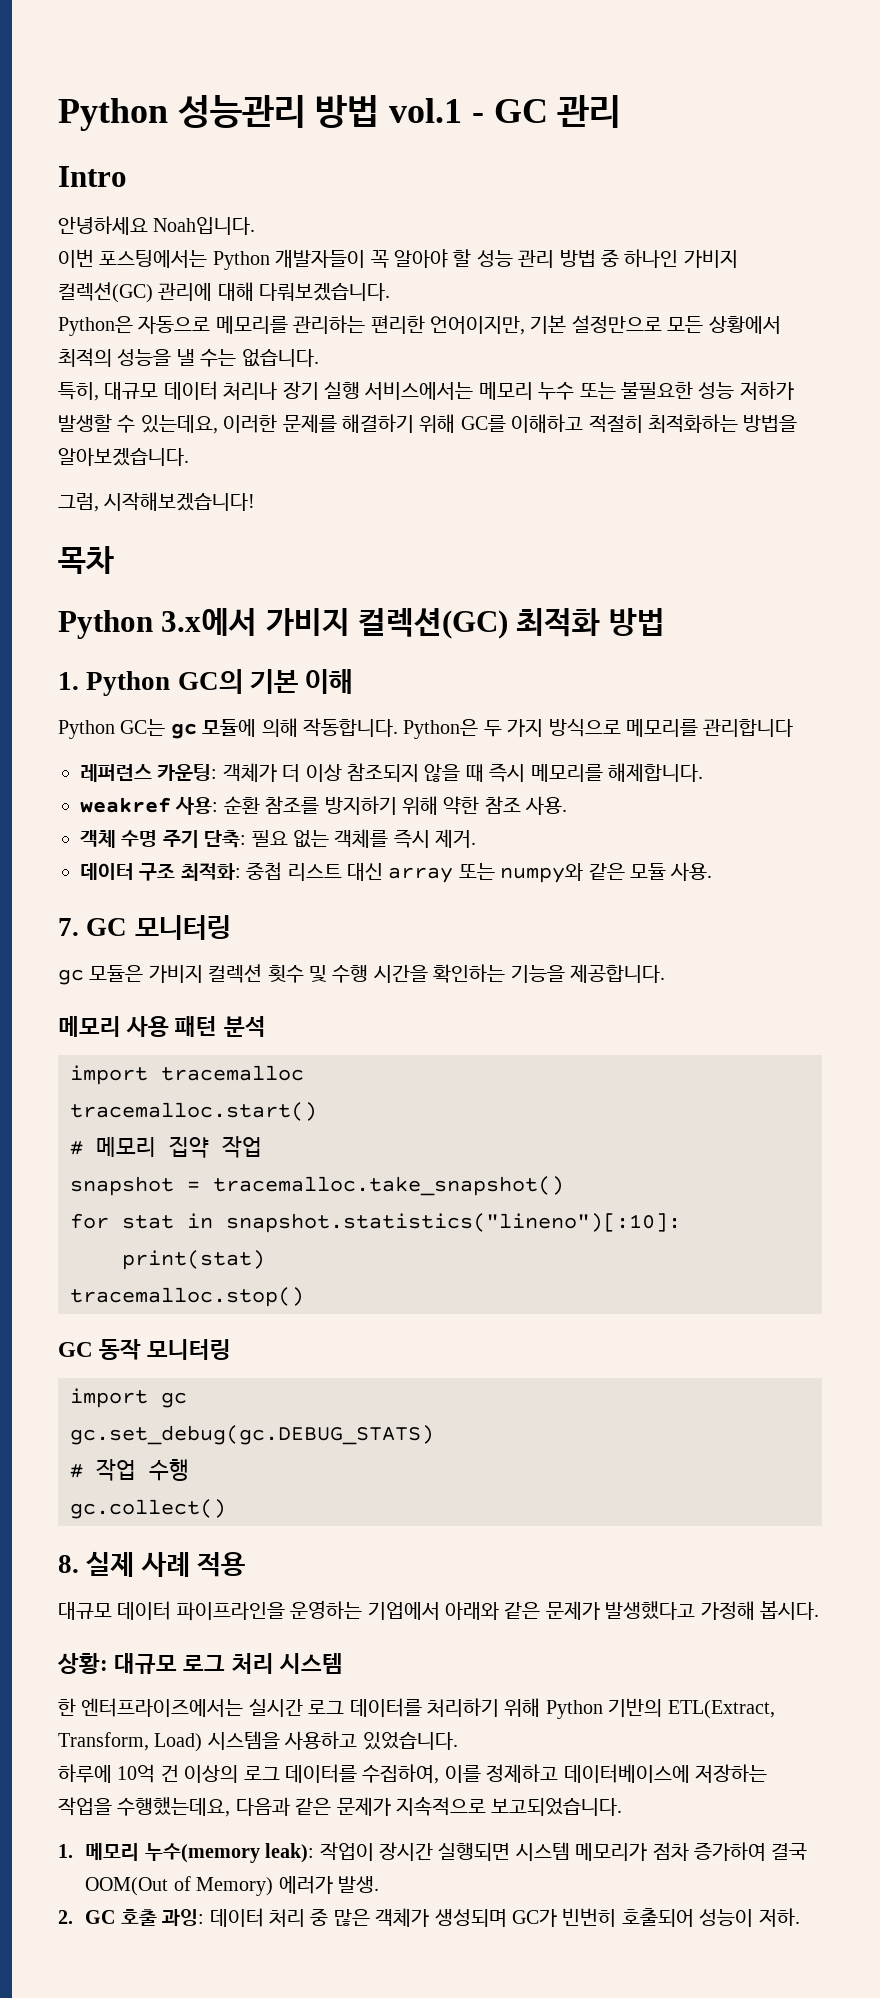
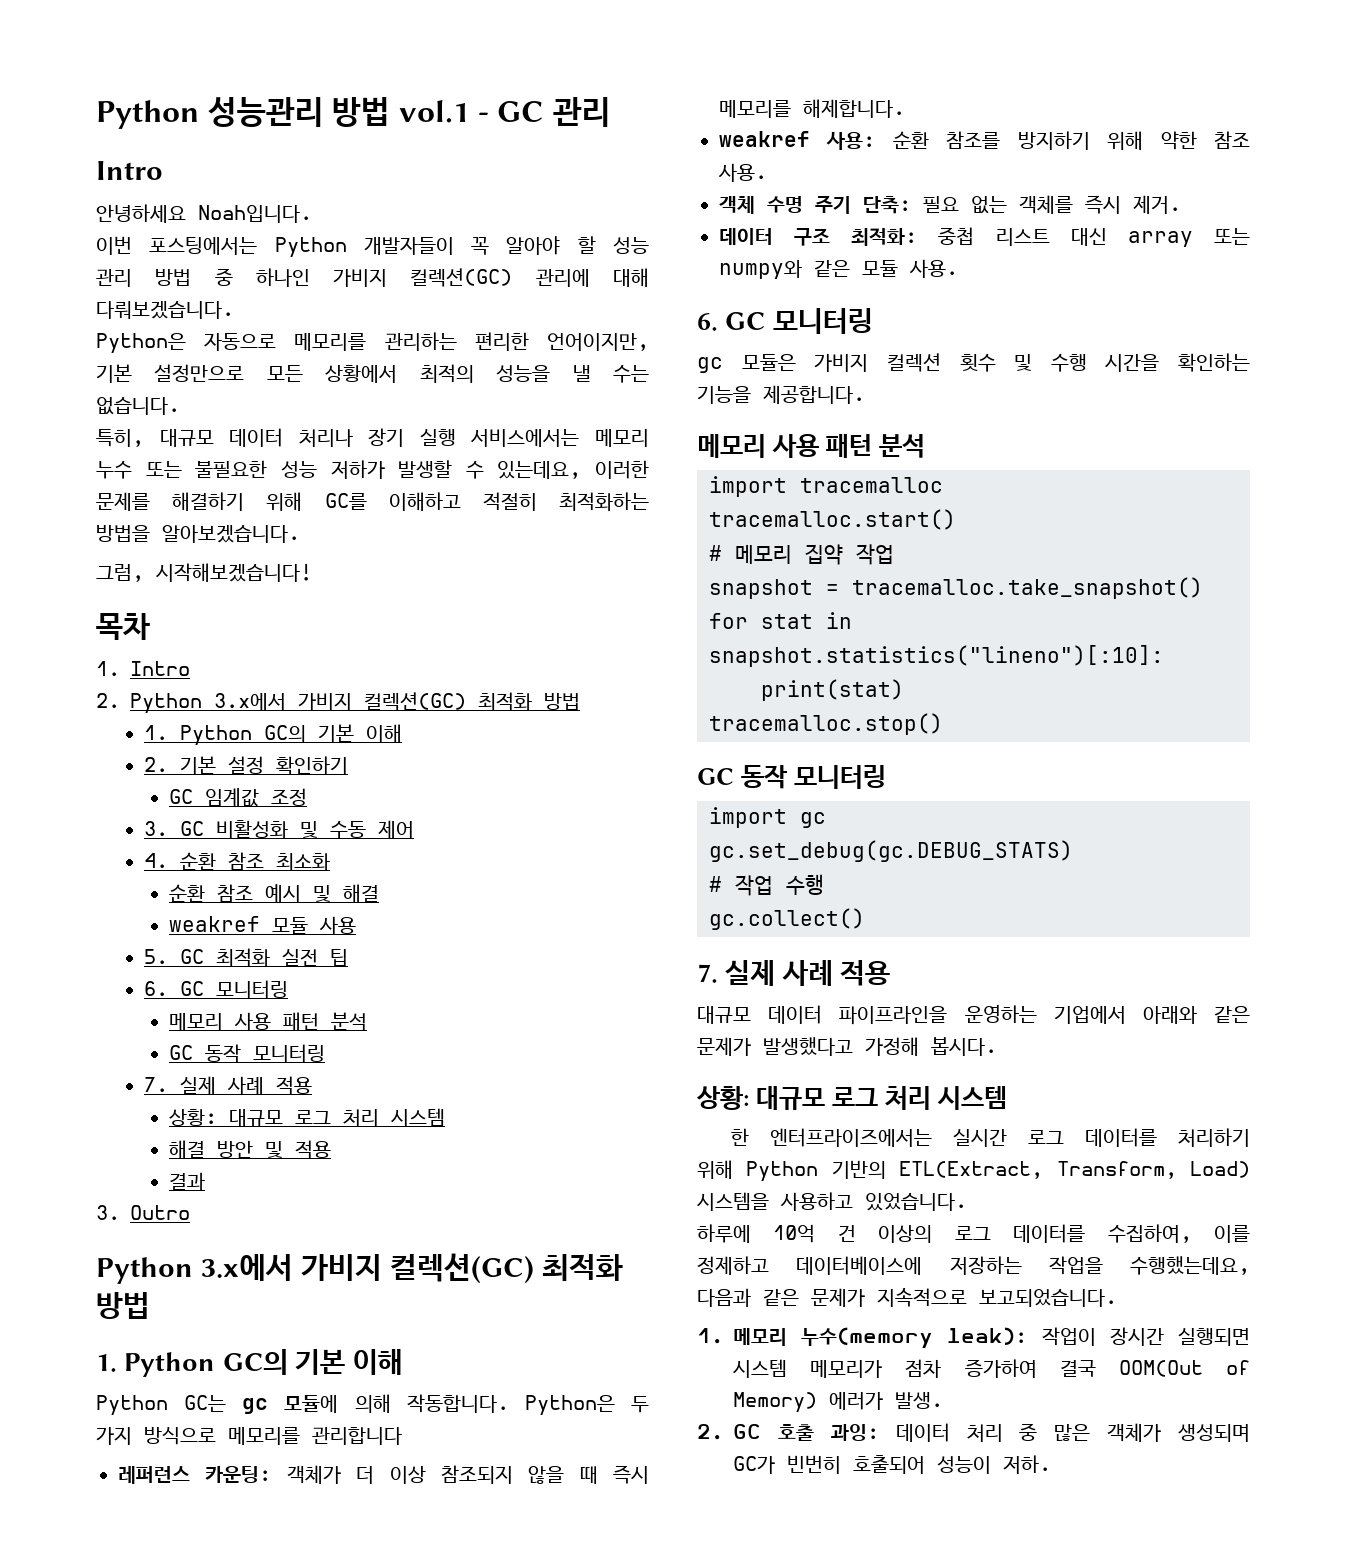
(114, 560) none -> [96,661,190,676] [96,692,580,714] [143,724,402,746] [143,756,348,775] [169,788,308,807] [143,820,414,839] [143,852,330,871] [169,884,380,903] [169,916,357,935] [143,948,348,967] [143,980,288,999] [169,1012,368,1031] [169,1044,326,1063] [143,1076,312,1095] [169,1108,446,1127] [169,1140,332,1159] [169,1172,206,1191] [96,1205,190,1220] // 1. Intro // 2. Python 3.x에서 가비지 컬렉션(GC) 최적화 방법 // 1. Python GC의 기본 이해 // 2. 기본 설정 확인하기 // GC 임계값 조정 // 3. GC 비활성화 및 수동 제어 // 4. 순환 참조 최소화 // 순환 참조 예시 및 해결 // weakref 모듈 사용 // 5. GC 최적화 실전 팁 // 6. GC 모니터링 // 메모리 사용 패턴 분석 // GC 동작 모니터링 // 7. 실제 사례 적용 // 상황: 대규모 로그 처리 시스템 // 해결 방안 및 적용 // 결과 // 3. Outro
[58,918,79,936] 7. -> [697,313,718,331] 6.
[58,1555,79,1573] 8. -> [697,964,718,983] 7.

